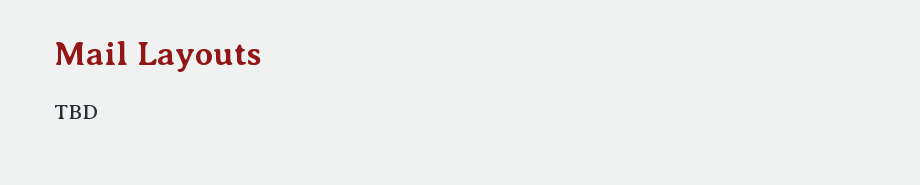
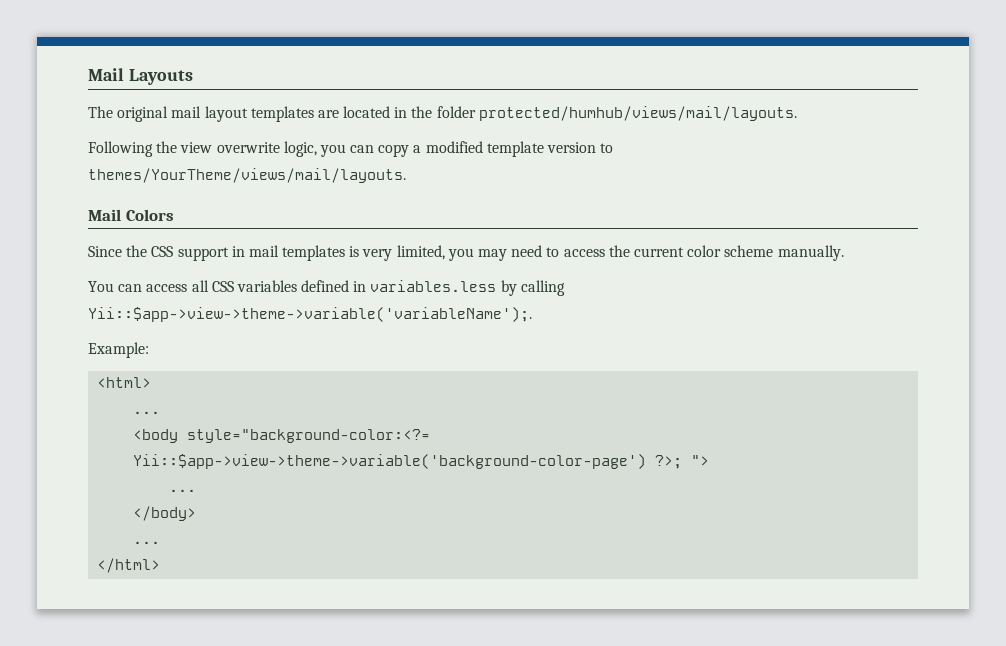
[54,105,98,119] TBD -> [88,106,797,122] [88,141,614,157] [88,168,406,183] [88,209,174,221] [88,245,844,261] [88,280,565,296] [88,307,532,322] [88,342,149,358] [97,377,152,388] [133,411,161,414] [133,429,431,443] [133,454,710,469] [169,489,197,492] [133,506,197,521] [133,541,161,544] [97,558,161,573] The original mail layout templates are located in the folder protected/humhub/views/mail/layouts. // Following the view overwrite logic, you can copy a modified template version to themes/YourTheme/views/mail/layouts. // Mail Colors // Since the CSS support in mail templates is very limited, you may need to access the current color scheme manually. // You can access all CSS variables defined in variables.less by calling Yii::$app->view->theme->variable('variableName');. // Example: // <html> // ... // <body style="background-color:<?= Yii::$app->view->theme->variable('background-color-page') ?>; "> // ... // </body> // ... // </html>

